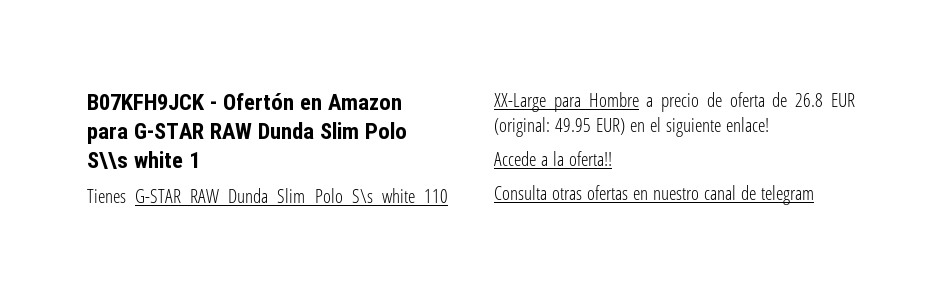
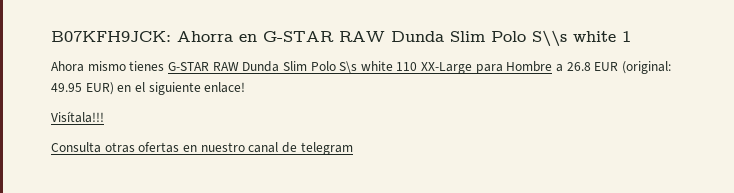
[87,93,403,110] [87,126,128,144] B07KFH9JCK - Ofertón en Amazon para -> [51,31,257,42] B07KFH9JCK: Ahorra en
[87,189,126,203] Tienes -> [51,61,165,72] Ahora mismo tienes
[661,92,788,112] precio de oferta de -> (564, 68) none
[494,151,612,166] Accede a la oferta!! -> [51,111,104,123] Visítala!!!

